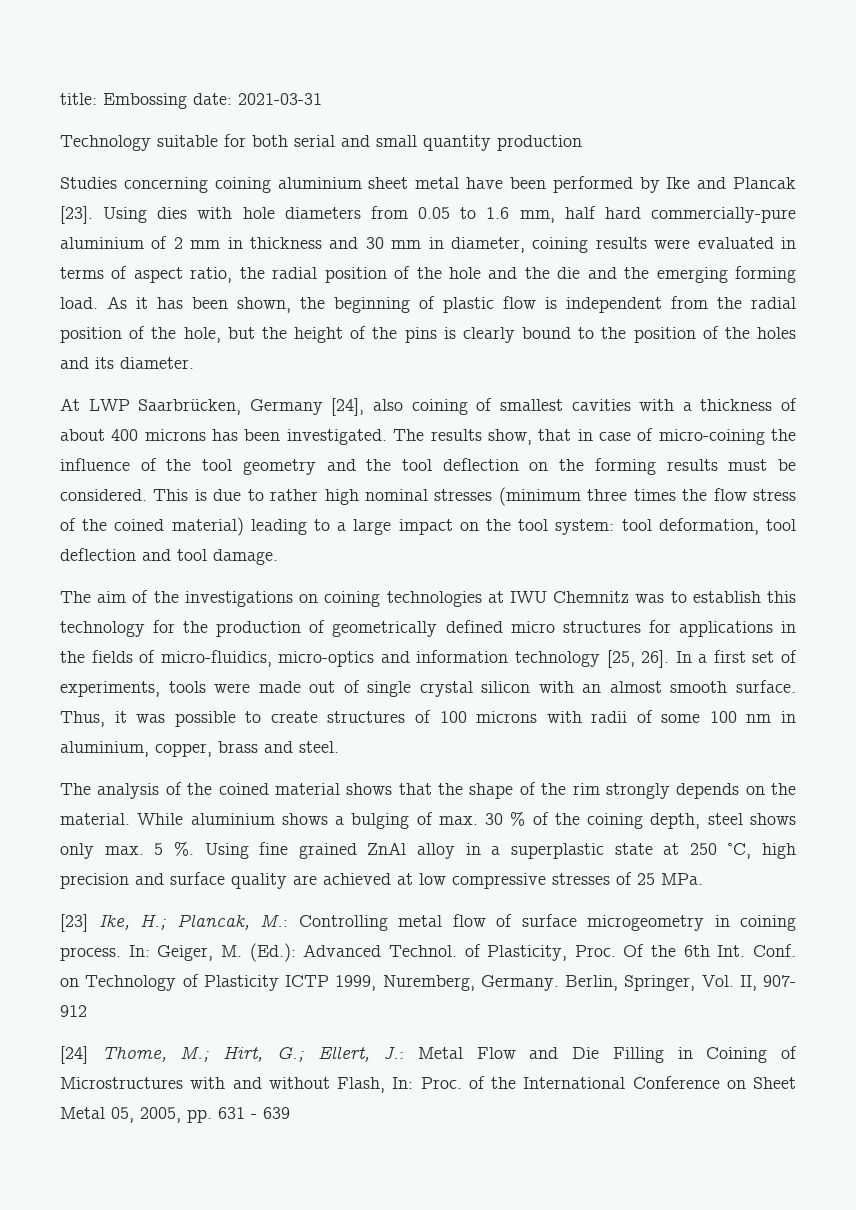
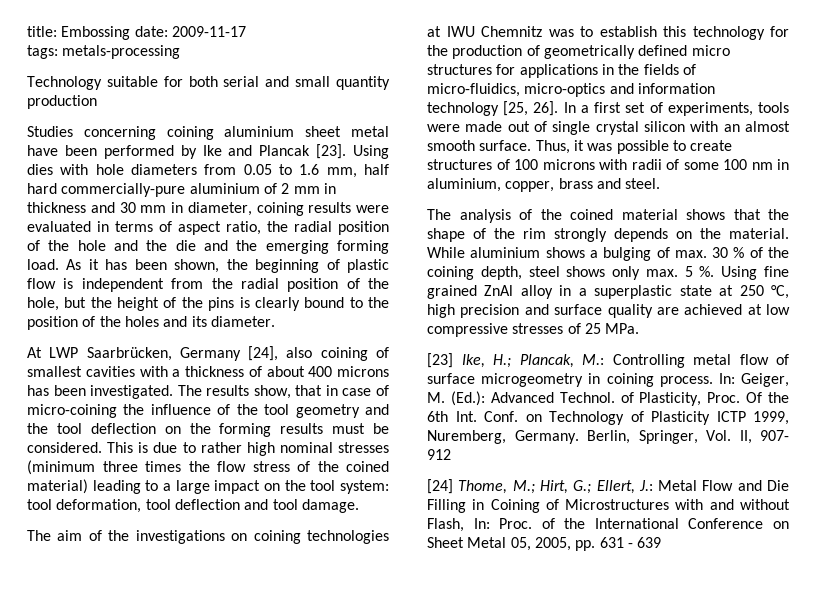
[238,93,322,105] 2021-03-31 -> [171,26,246,37] [27,45,181,59] 2009-11-17 // tags: metals-processing

